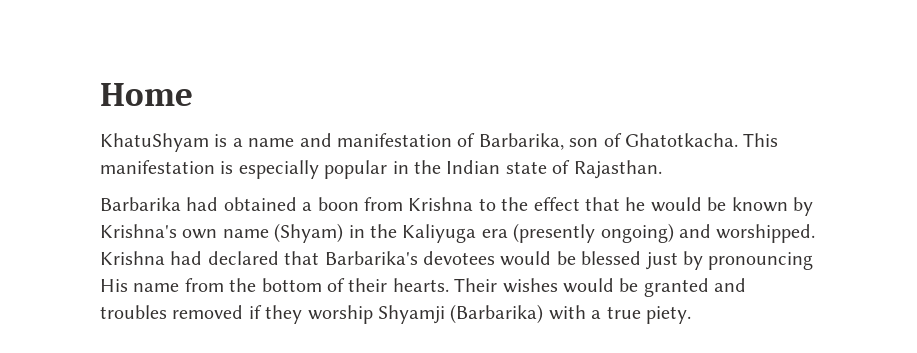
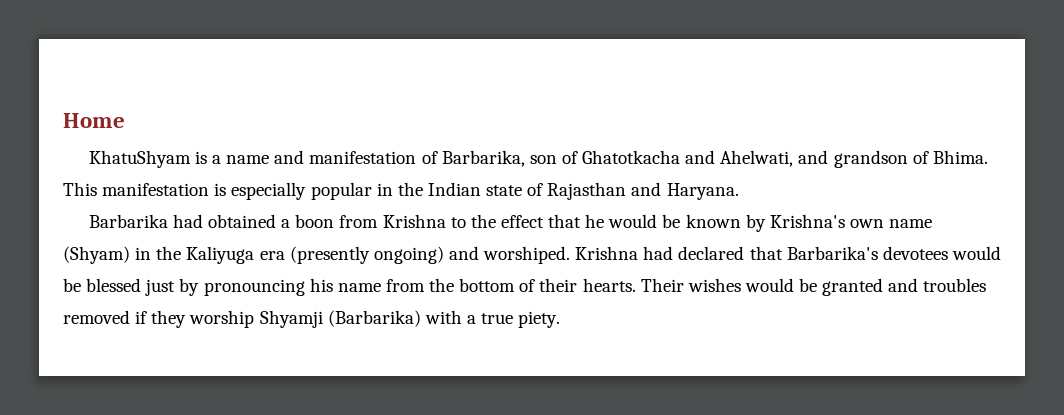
[624,133,738,147] Ghatotkacha. -> [582,150,988,168] Ghatotkacha and Ahelwati, and grandson of Bhima.
[573,160,662,179] Rajasthan. -> [547,182,739,200] Rajasthan and Haryana.
[716,224,816,243] worshipped. -> [483,246,571,264] worshiped.
[100,279,128,292] His -> [309,278,333,292] his

